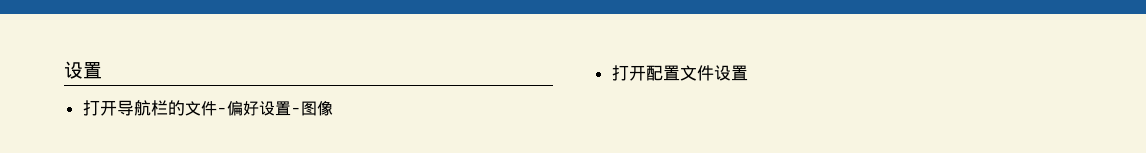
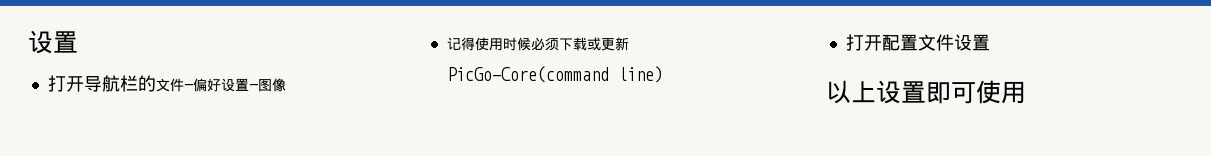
(333, 108) none -> [446,37,629,51] [446,66,663,83] // 记得使用时候必须下载或更新PicGo-Core(command line)
(748, 73) none -> [826,80,1026,104] // 以上设置即可使用

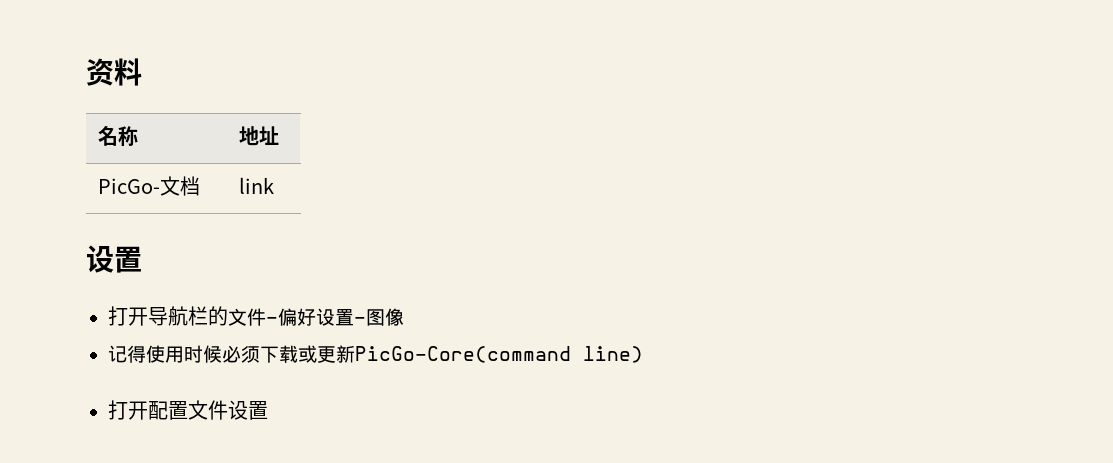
(28, 42) none -> [86,58,142,86] [98,126,139,147] [239,126,280,146] [98,176,201,196] [239,177,275,194] 资料 // 名称 | 地址 // PicGo-文档 | link //
[826,80,1026,104] // 以上设置即可使用 -> (268, 410) none

